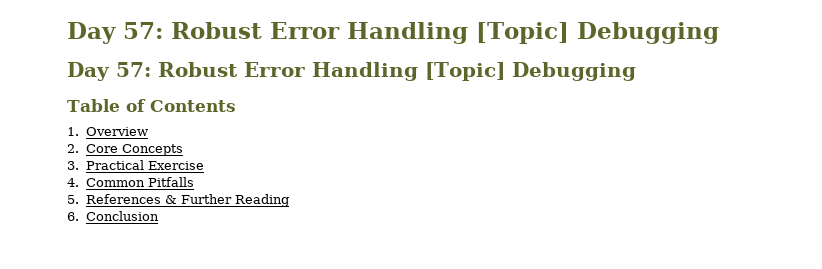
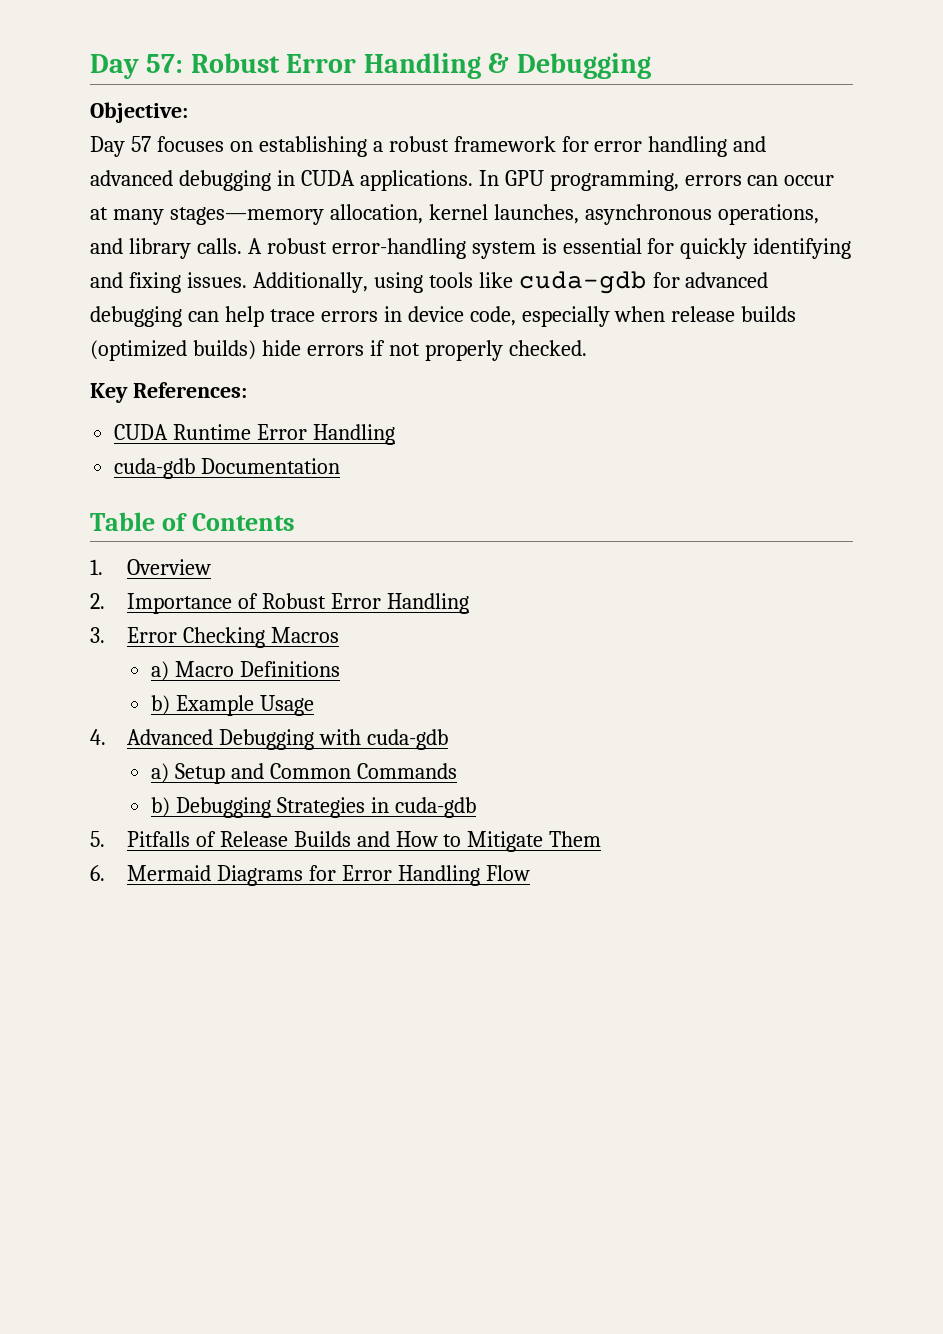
[67,22,719,44] [67,62,636,81] Day 57: Robust Error Handling [Topic] Debugging // Day 57: Robust Error Handling [Topic] Debugging -> [90,53,651,79] [90,102,188,123] [90,136,767,157] [90,170,835,191] [90,204,819,225] [90,238,852,259] [90,271,769,294] [90,306,797,327] [90,340,587,361] [90,382,247,403] [114,424,396,445] [114,458,341,479] Day 57: Robust Error Handling & Debugging // Objective: // Day 57 focuses on establishing a robust framework for error handling and advanced debugging in CUDA applications. In GPU programming, errors can occur at many stages—memory allocation, kernel launches, asynchronous operations, and library calls. A robust error-handling system is essential for quickly identifying and fixing issues. Additionally, using tools like cuda-gdb for advanced debugging can help trace errors in device code, especially when release builds (optimized builds) hide errors if not properly checked. // Key References: // CUDA Runtime Error Handling // cuda-gdb Documentation
[86,144,184,156] [67,160,205,170] [67,177,195,187] [67,194,290,207] [67,211,160,221] Core Concepts // 3. Practical Exercise // 4. Common Pitfalls // 5. References & Further Reading // 6. Conclusion -> [126,593,469,614] [90,627,339,648] [151,661,340,681] [151,695,314,716] [90,729,448,750] [151,763,457,784] [151,797,476,818] [90,831,602,852] [90,865,530,886] Importance of Robust Error Handling // 3. Error Checking Macros // a) Macro Definitions // b) Example Usage // 4. Advanced Debugging with cuda-gdb // a) Setup and Common Commands // b) Debugging Strategies in cuda-gdb // 5. Pitfalls of Release Builds and How to Mitigate Them // 6. Mermaid Diagrams for Error Handling Flow

